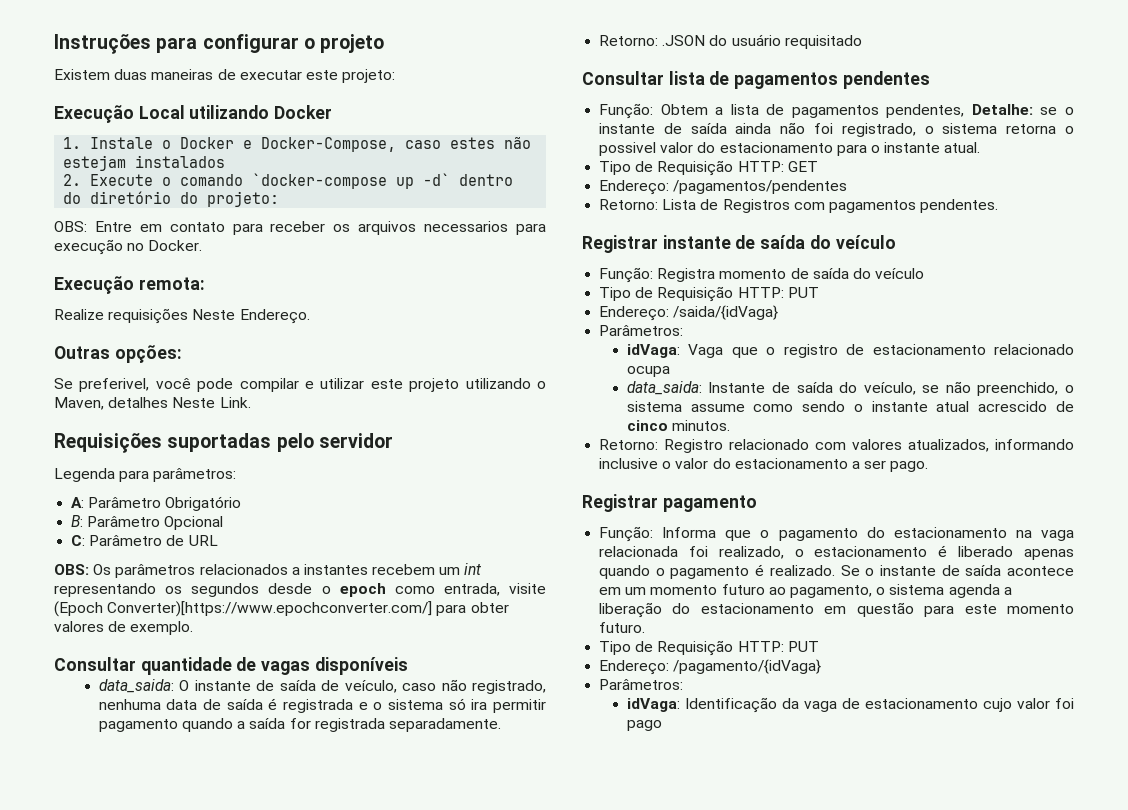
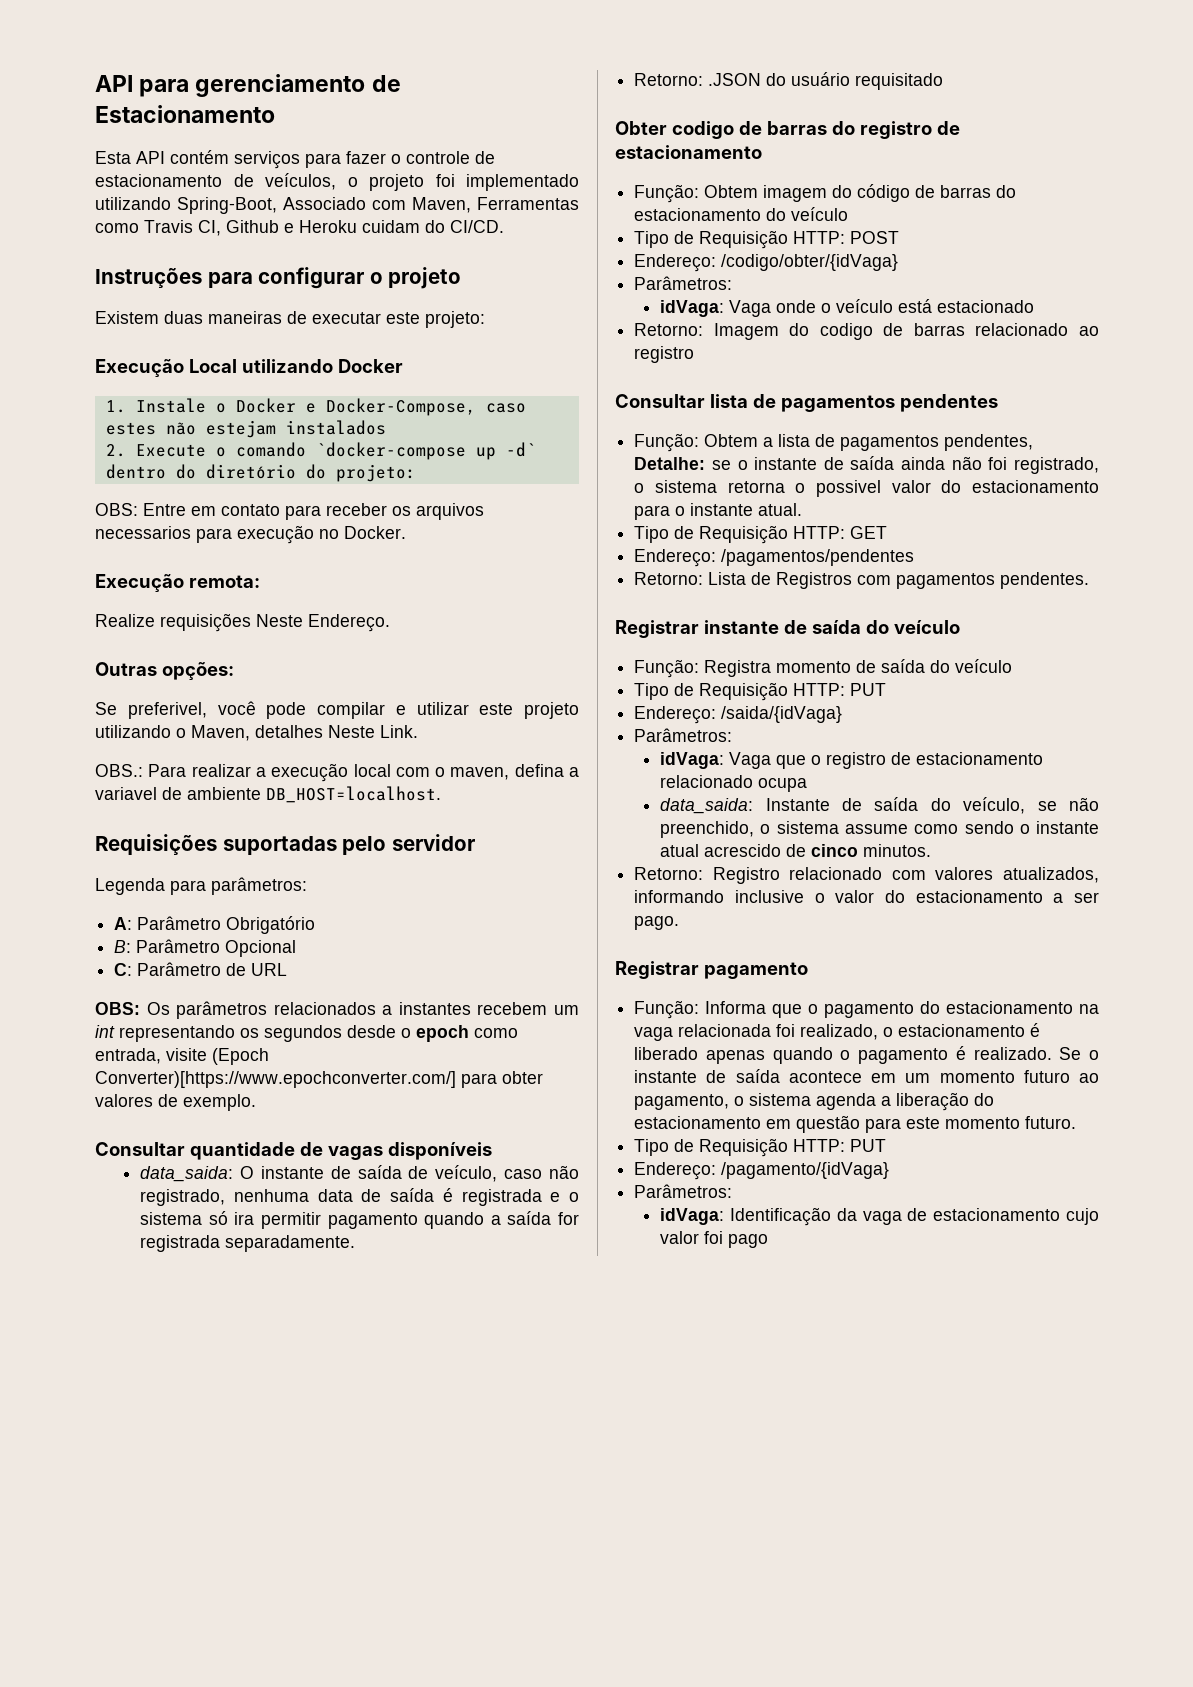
(54, 44) none -> [95,74,401,97] [95,105,275,123] [95,150,495,169] [95,173,579,191] [95,197,579,214] [95,220,504,236] API para gerenciamento de Estacionamento // Esta API contém serviços para fazer o controle de estacionamento de veículos, o projeto foi implementado utilizando Spring-Boot, Associado com Maven, Ferramentas como Travis CI, Github e Heroku cuidam do CI/CD. //
(251, 402) none -> [95,763,579,782] [95,786,441,803] // OBS.: Para realizar a execução local com o maven, defina a variavel de ambiente DB_HOST=localhost.
(862, 42) none -> [615,121,960,139] [615,145,762,159] [634,184,1017,203] [634,207,849,221] [634,230,900,249] [634,254,899,272] [634,276,733,290] [660,299,1035,317] [634,323,1099,340] [634,346,695,363] // Obter codigo de barras do registro de estacionamento // Função: Obtem imagem do código de barras do estacionamento do veículo // Tipo de Requisição HTTP: POST // Endereço: /codigo/obter/{idVaga} // Parâmetros: // idVaga: Vaga onde o veículo está estacionado // Retorno: Imagem do codigo de barras relacionado ao registro

